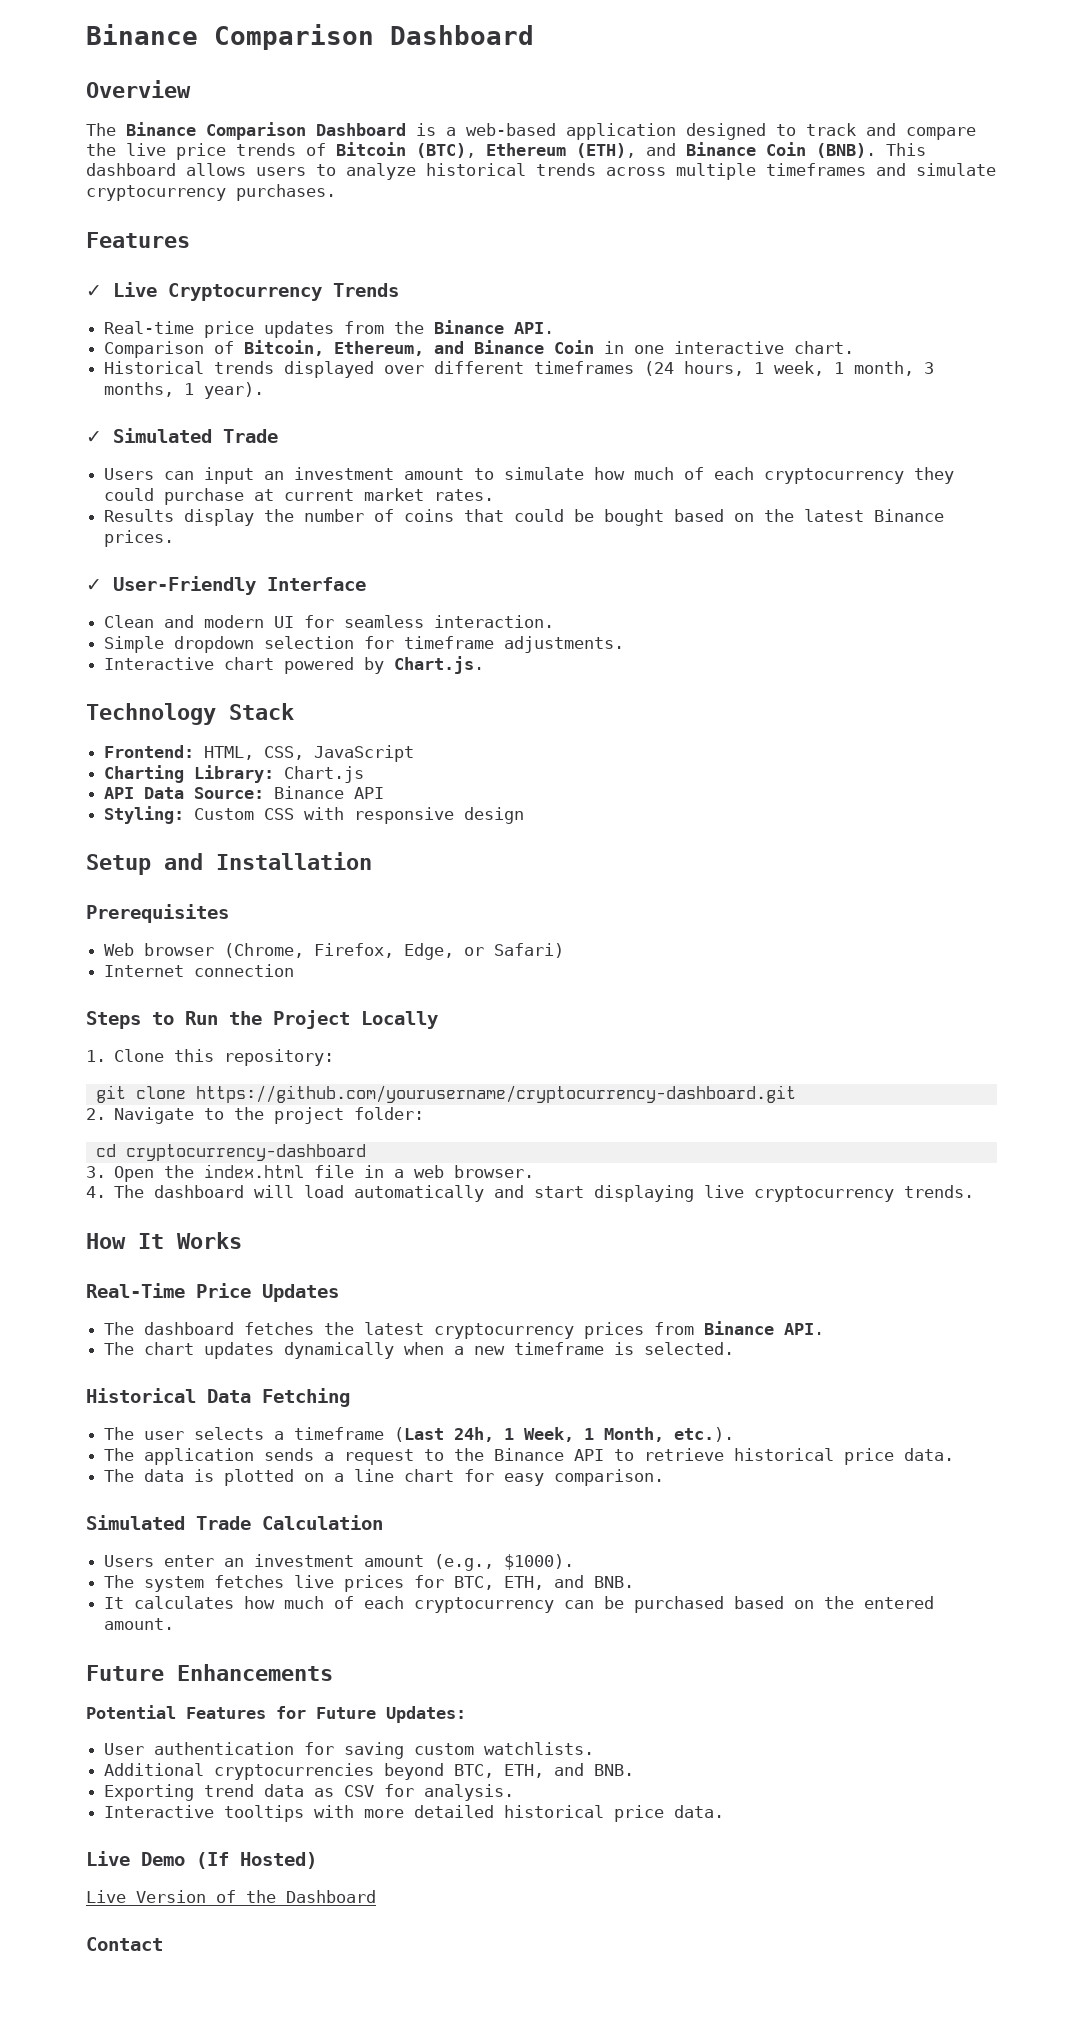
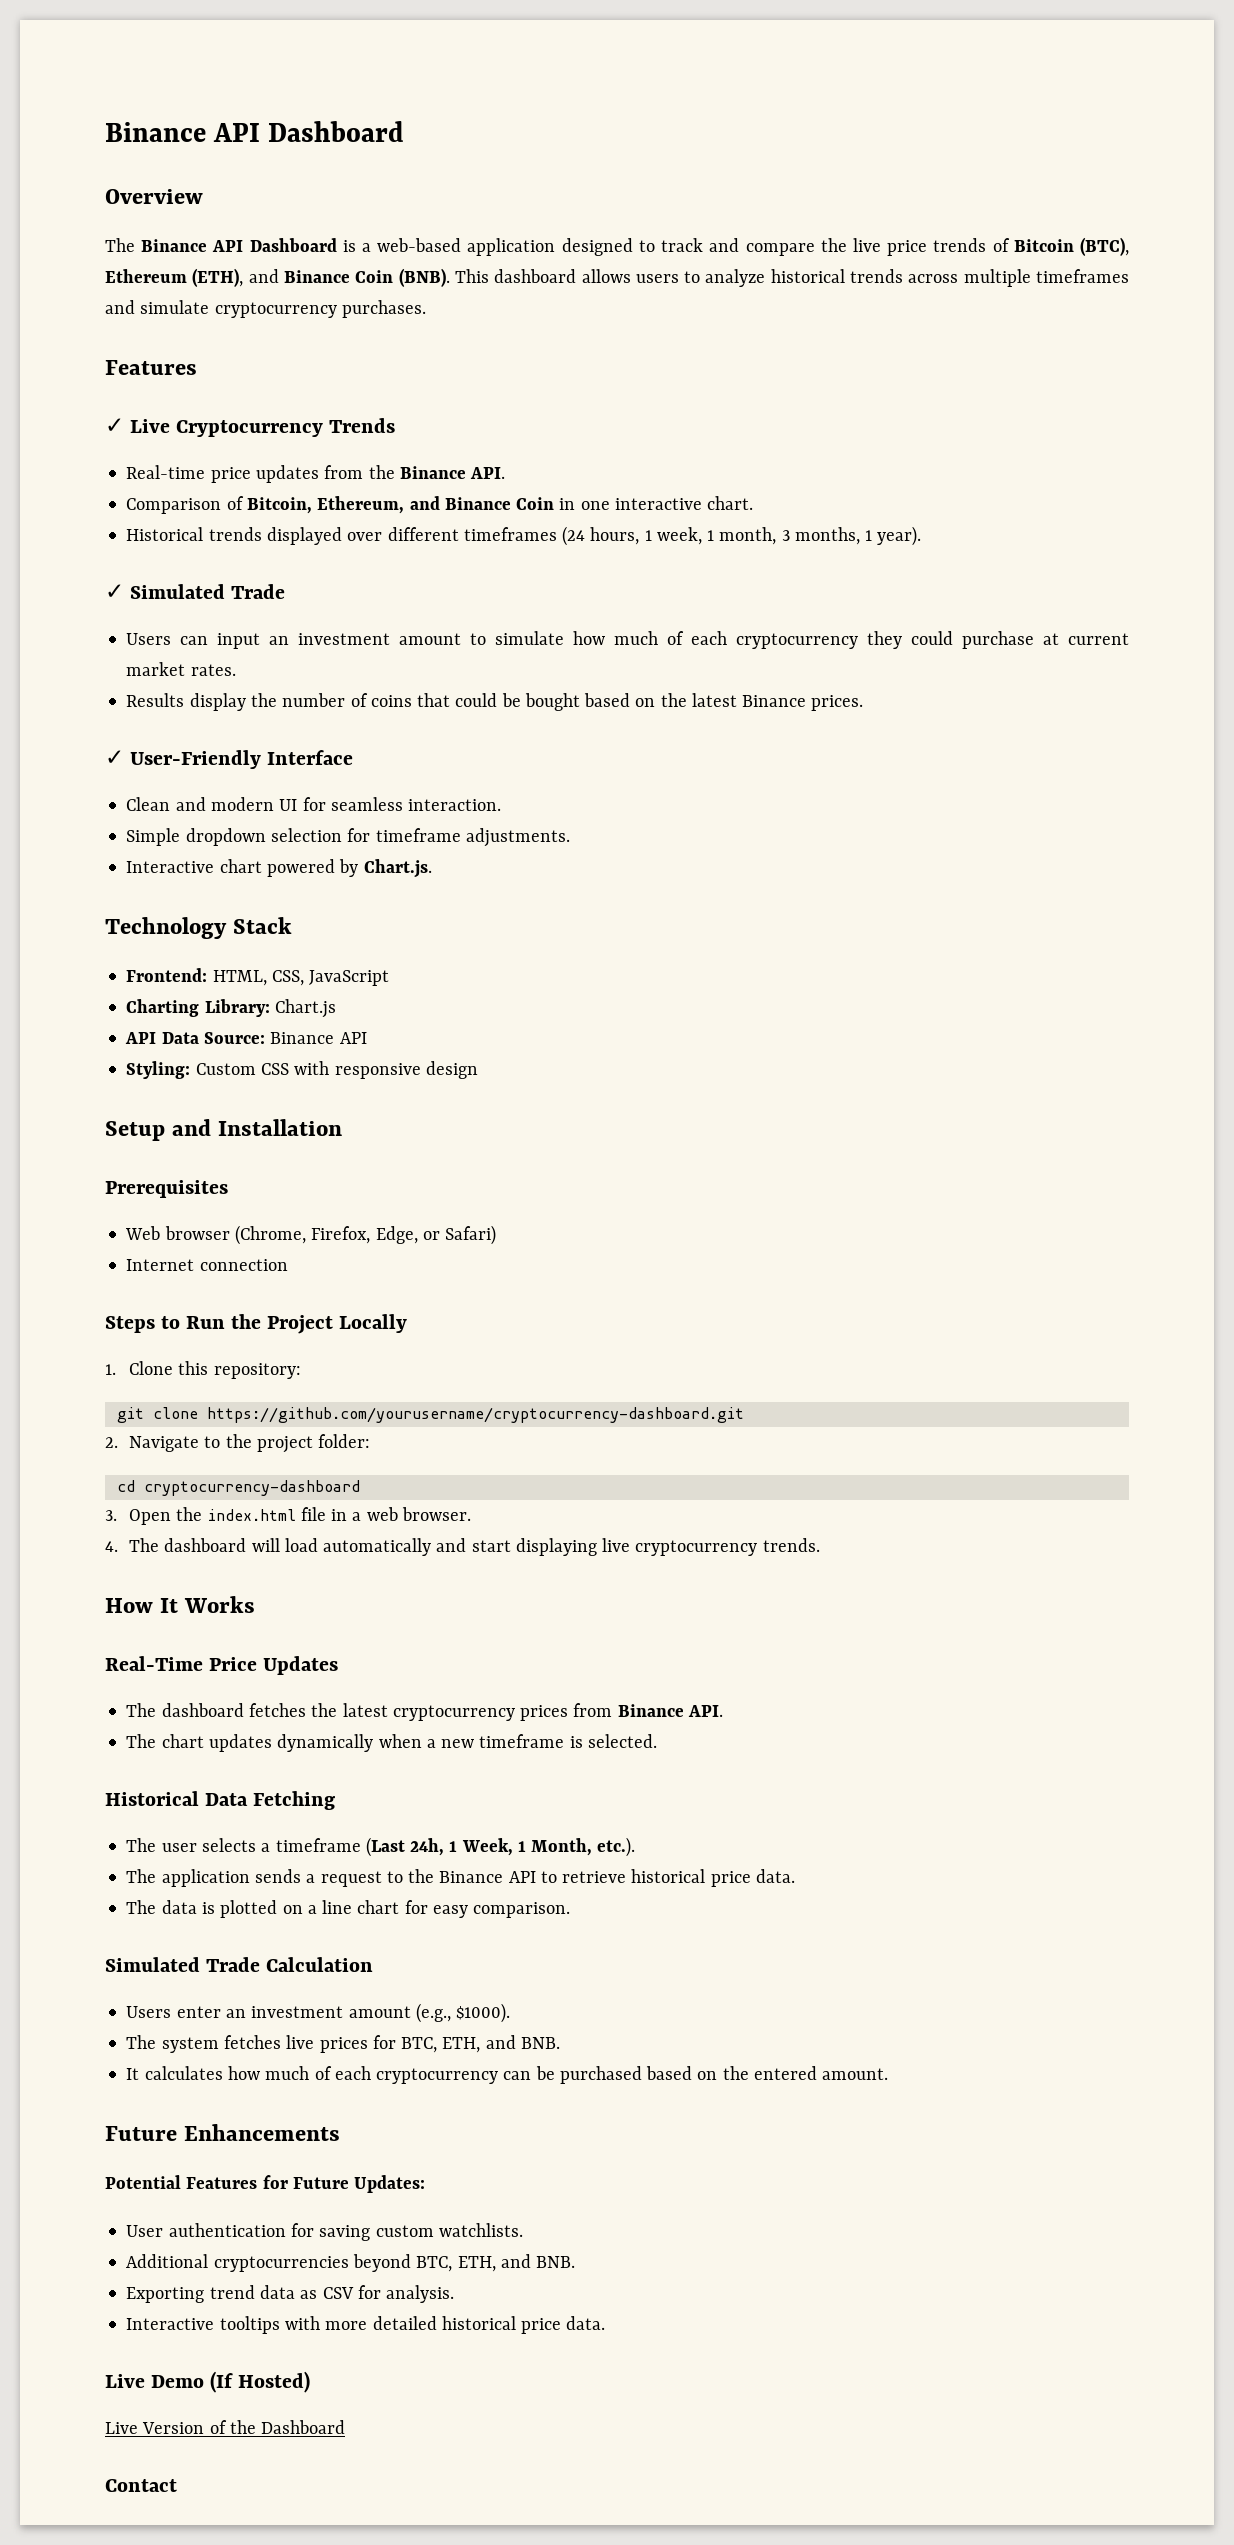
[86,24,374,50] Binance Comparison -> [105,122,261,142] Binance API
[206,122,306,140] Comparison -> [212,240,244,252] API

